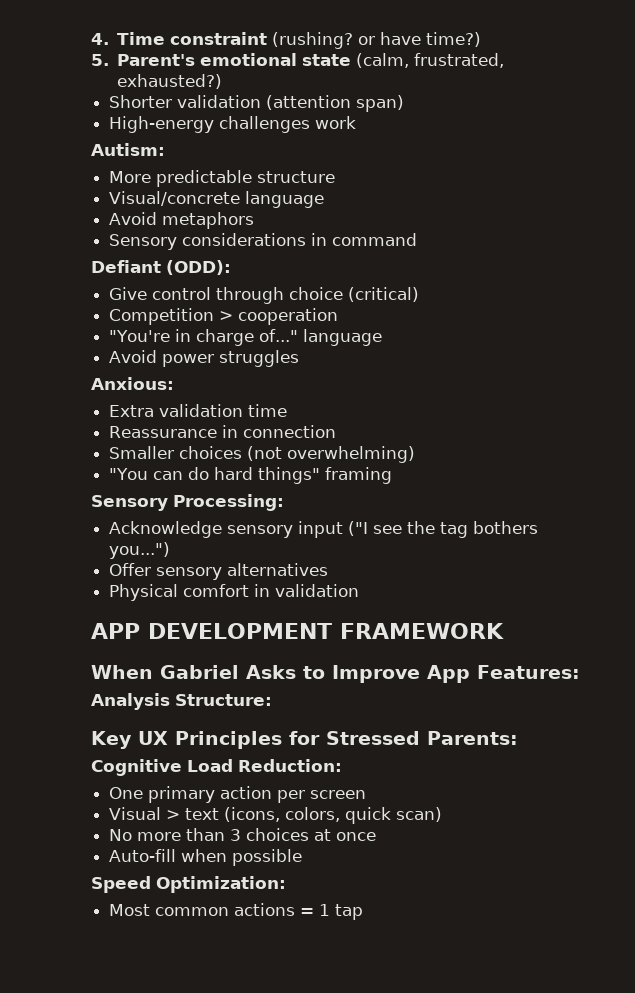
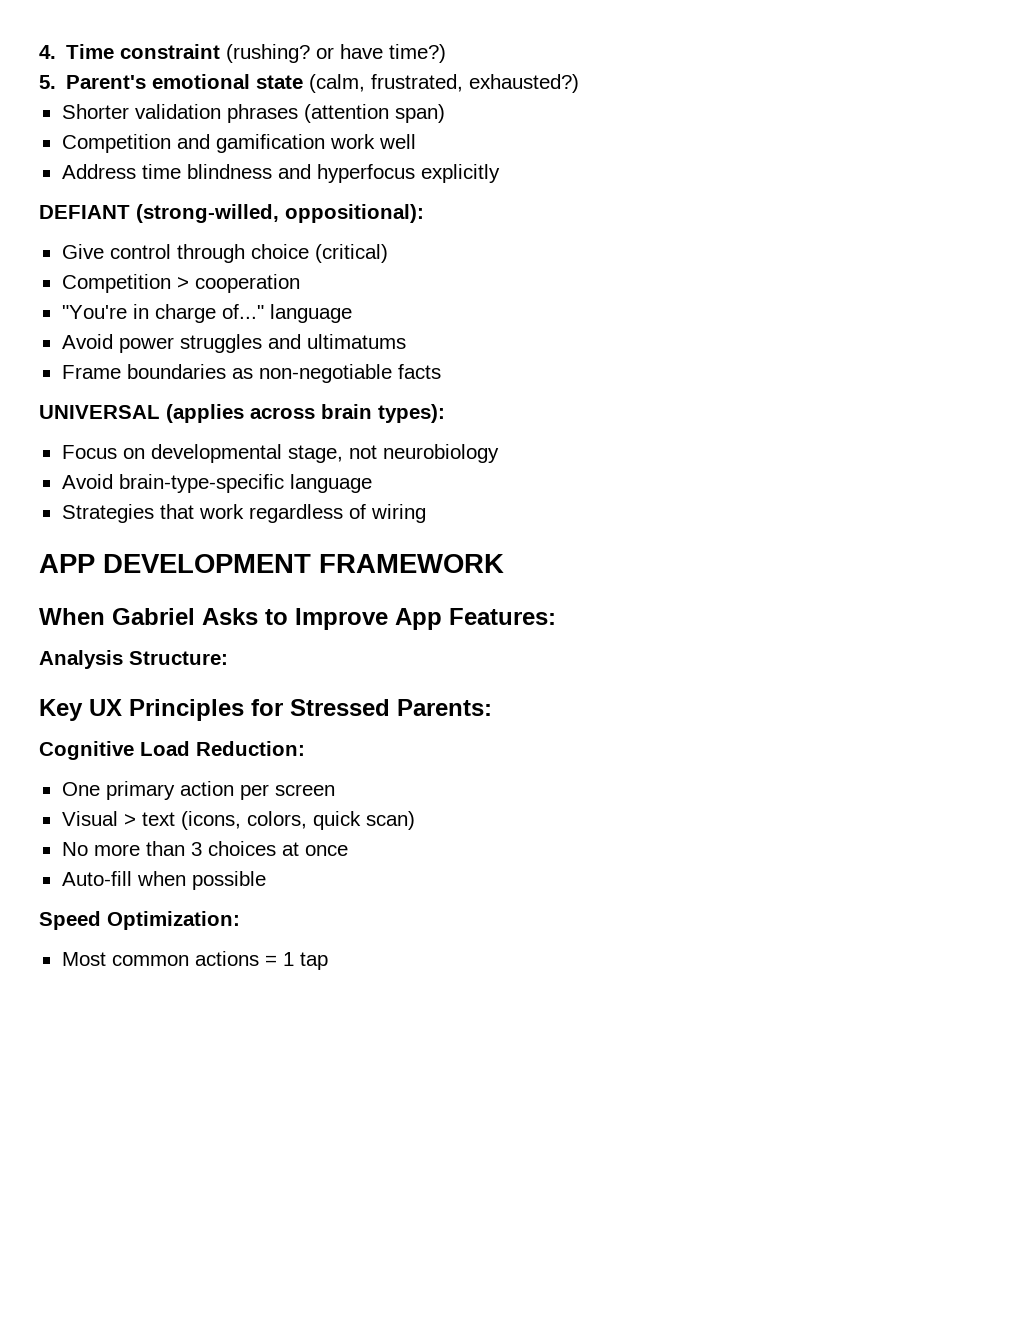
(262, 101) none -> [226,104,298,123] phrases
[109,116,357,133] [91,143,165,156] [109,170,336,187] [109,191,325,208] [109,212,255,229] [109,233,418,250] [91,260,231,275] High-energy challenges work // Autism: // More predictable structure // Visual/concrete language // Avoid metaphors // Sensory considerations in command // Defiant (ODD): -> [61,134,416,153] [61,164,500,183] [39,204,424,223] Competition and gamification work well // Address time blindness and hyperfocus explicitly // DEFIANT (strong-willed, oppositional):
[91,377,174,390] [109,404,288,417] [109,425,337,438] [109,446,416,463] [109,467,393,484] [91,494,284,511] [109,521,539,538] [109,542,171,559] [109,563,329,580] [109,584,360,601] // Anxious: // Extra validation time // Reassurance in connection // Smaller choices (not overwhelming) // "You can do hard things" framing // Sensory Processing: // Acknowledge sensory input ("I see the tag bothers you...") // Offer sensory alternatives // Physical comfort in validation -> [267,334,406,349] [61,364,441,383] [39,404,445,423] [61,444,499,463] [61,474,372,493] [61,504,426,523] and ultimatums // Frame boundaries as non-negotiable facts // UNIVERSAL (applies across brain types): // Focus on developmental stage, not neurobiology // Avoid brain-type-specific language // Strategies that work regardless of wiring

